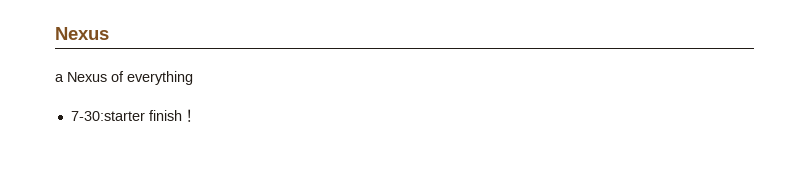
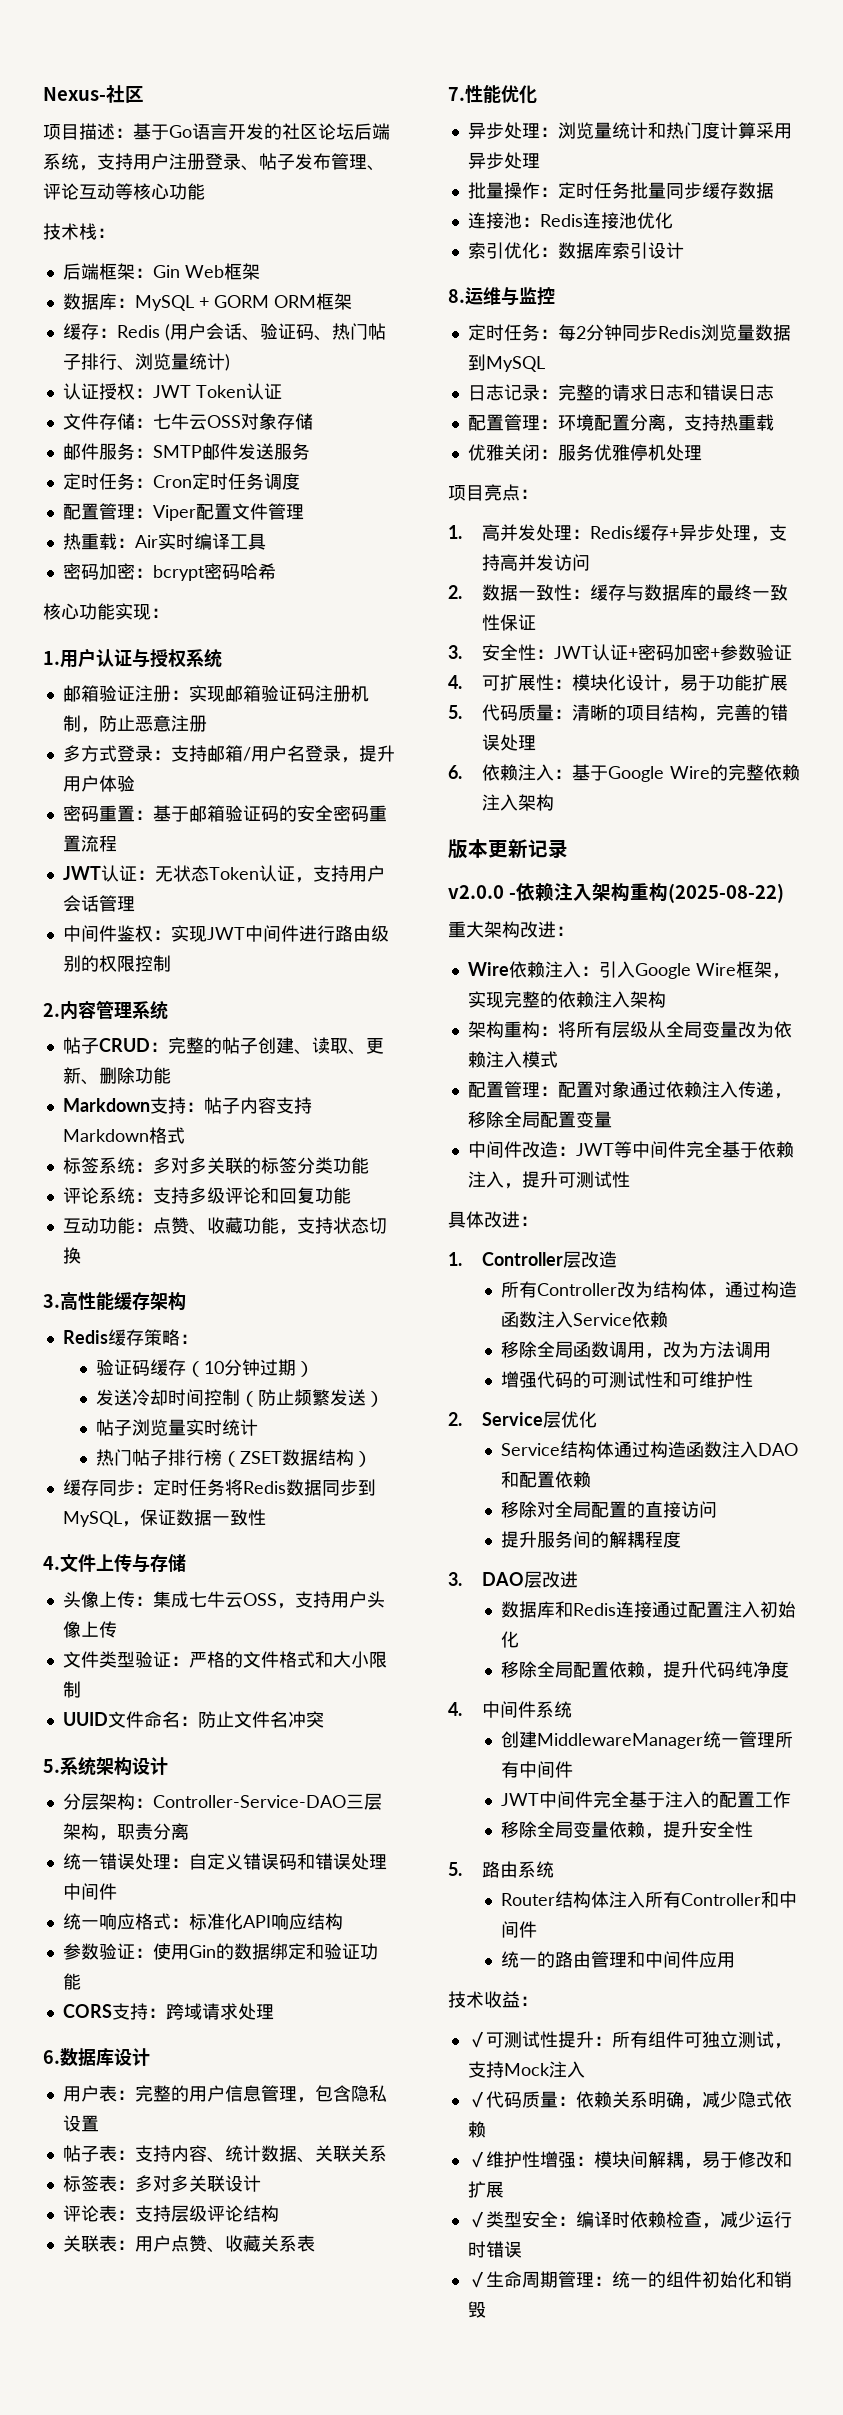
[55,27,109,40] [55,71,193,85] [70,109,197,122] Nexus // a Nexus of everything // 7-30:starter finish！ -> [43,85,144,103] [43,123,390,140] [43,153,385,171] [43,183,205,200] [43,223,115,240] [62,263,260,280] [62,293,352,311] [62,323,386,341] [62,353,230,371] [62,383,282,400] [62,413,313,430] [62,443,310,460] [62,473,300,490] [62,503,304,521] [62,533,266,550] [62,563,276,581] [43,603,169,620] [43,648,222,668] [62,685,369,702] [62,715,207,733] [62,745,395,763] [62,775,135,792] [62,805,387,822] [62,835,117,852] [62,865,385,883] [62,895,135,912] [62,925,389,942] [62,955,171,972] [43,1000,168,1020] [62,1037,384,1055] [62,1067,171,1085] [62,1097,312,1114] [62,1127,185,1144] [62,1157,369,1174] [62,1187,351,1204] [62,1217,387,1235] [62,1247,81,1264] [43,1292,186,1311] [62,1329,198,1346] [96,1359,315,1377] [96,1389,385,1407] [96,1419,259,1436] [96,1449,373,1467] [62,1479,376,1496] [62,1509,266,1527] [43,1554,186,1573] [62,1591,385,1609] [62,1621,117,1638] [62,1651,387,1668] [62,1681,81,1698] [62,1711,324,1728] [43,1756,168,1776] [62,1793,382,1810] [62,1823,189,1841] [62,1853,387,1870] [62,1883,117,1900] [62,1913,343,1930] [62,1943,378,1960] [62,1973,81,1990] [62,2003,274,2020] [43,2048,150,2066] [62,2085,387,2103] [62,2115,99,2132] [62,2145,387,2163] [62,2175,261,2192] [62,2205,279,2222] [62,2235,315,2253] [448,85,537,104] [467,122,792,139] [467,152,540,169] [467,182,774,199] [467,212,673,229] [467,242,684,259] [448,287,555,306] [467,324,791,341] [467,354,545,372] [467,384,774,401] [467,414,774,432] [467,444,702,461] [448,484,538,501] [448,524,787,542] [481,554,590,571] [448,584,788,601] [481,614,536,631] [448,644,792,661] [448,674,788,692] [448,704,788,722] [481,734,536,751] [448,764,800,782] [481,794,554,811] [448,839,568,859] [448,883,784,903] [448,921,574,938] [467,961,790,979] [467,991,666,1008] [467,1021,792,1038] [467,1051,558,1068] [467,1081,792,1099] [467,1111,612,1128] [467,1141,794,1158] [467,1171,630,1189] [448,1211,538,1228] [448,1251,617,1268] [501,1281,798,1299] [501,1311,669,1328] [501,1341,772,1359] [501,1371,754,1388] [448,1411,597,1428] [501,1441,799,1458] [501,1471,592,1488] [501,1501,718,1518] [501,1531,682,1548] [448,1571,578,1588] [501,1601,797,1618] [501,1631,520,1648] [501,1661,790,1679] [448,1701,572,1718] [501,1731,794,1749] [501,1761,574,1778] [501,1791,792,1808] [501,1821,754,1839] [448,1861,554,1878] [501,1891,798,1908] [501,1921,538,1938] [501,1951,736,1968] [448,1991,538,2008] [467,2031,792,2049] [467,2061,585,2078] [467,2091,792,2109] [467,2121,486,2138] [467,2151,792,2169] [467,2181,504,2198] [467,2211,792,2229] [467,2241,522,2258] [467,2271,792,2288] [467,2301,486,2318] Nexus-社区 // 项目描述：基于Go语言开发的社区论坛后端系统，支持用户注册登录、帖子发布管理、评论互动等核心功能 // 技术栈： // 后端框架：Gin Web框架 // 数据库：MySQL + GORM ORM框架 // 缓存：Redis (用户会话、验证码、热门帖子排行、浏览量统计) // 认证授权：JWT Token认证 // 文件存储：七牛云OSS对象存储 // 邮件服务：SMTP邮件发送服务 // 定时任务：Cron定时任务调度 // 配置管理：Viper配置文件管理 // 热重载：Air实时编译工具 // 密码加密：bcrypt密码哈希 // 核心功能实现： // 1.用户认证与授权系统 // 邮箱验证注册：实现邮箱验证码注册机制，防止恶意注册 // 多方式登录：支持邮箱/用户名登录，提升用户体验 // 密码重置：基于邮箱验证码的安全密码重置流程 // JWT认证：无状态Token认证，支持用户会话管理 // 中间件鉴权：实现JWT中间件进行路由级别的权限控制 // 2.内容管理系统 // 帖子CRUD：完整的帖子创建、读取、更新、删除功能 // Markdown支持：帖子内容支持Markdown格式 // 标签系统：多对多关联的标签分类功能 // 评论系统：支持多级评论和回复功能 // 互动功能：点赞、收藏功能，支持状态切换 // 3.高性能缓存架构 // Redis缓存策略： // 验证码缓存（10分钟过期） // 发送冷却时间控制（防止频繁发送） // 帖子浏览量实时统计 // 热门帖子排行榜（ZSET数据结构） // 缓存同步：定时任务将Redis数据同步到MySQL，保证数据一致性 // 4.文件上传与存储 // 头像上传：集成七牛云OSS，支持用户头像上传 // 文件类型验证：严格的文件格式和大小限制 // UUID文件命名：防止文件名冲突 // 5.系统架构设计 // 分层架构：Controller-Service-DAO三层架构，职责分离 // 统一错误处理：自定义错误码和错误处理中间件 // 统一响应格式：标准化API响应结构 // 参数验证：使用Gin的数据绑定和验证功能 // CORS支持：跨域请求处理 // 6.数据库设计 // 用户表：完整的用户信息管理，包含隐私设置 // 帖子表：支持内容、统计数据、关联关系 // 标签表：多对多关联设计 // 评论表：支持层级评论结构 // 关联表：用户点赞、收藏关系表 // 7.性能优化 // 异步处理：浏览量统计和热门度计算采用异步处理 // 批量操作：定时任务批量同步缓存数据 // 连接池：Redis连接池优化 // 索引优化：数据库索引设计 // 8.运维与监控 // 定时任务：每2分钟同步Redis浏览量数据到MySQL // 日志记录：完整的请求日志和错误日志 // 配置管理：环境配置分离，支持热重载 // 优雅关闭：服务优雅停机处理 // 项目亮点： // 1.高并发处理：Redis缓存+异步处理，支持高并发访问 // 2.数据一致性：缓存与数据库的最终一致性保证 // 3.安全性：JWT认证+密码加密+参数验证 // 4.可扩展性：模块化设计，易于功能扩展 // 5.代码质量：清晰的项目结构，完善的错误处理 // 6.依赖注入：基于Google Wire的完整依赖注入架构 // 版本更新记录 // v2.0.0 -依赖注入架构重构(2025-08-22) // 重大架构改进： // Wire依赖注入：引入Google Wire框架，实现完整的依赖注入架构 // 架构重构：将所有层级从全局变量改为依赖注入模式 // 配置管理：配置对象通过依赖注入传递，移除全局配置变量 // 中间件改造：JWT等中间件完全基于依赖注入，提升可测试性 // 具体改进： // 1. Controller层改造 // 所有Controller改为结构体，通过构造函数注入Service依赖 // 移除全局函数调用，改为方法调用 // 增强代码的可测试性和可维护性 // 2. Service层优化 // Service结构体通过构造函数注入DAO和配置依赖 // 移除对全局配置的直接访问 // 提升服务间的解耦程度 // 3. DAO层改进 // 数据库和Redis连接通过配置注入初始化 // 移除全局配置依赖，提升代码纯净度 // 4.中间件系统 // 创建MiddlewareManager统一管理所有中间件 // JWT中间件完全基于注入的配置工作 // 移除全局变量依赖，提升安全性 // 5.路由系统 // Router结构体注入所有Controller和中间件 // 统一的路由管理和中间件应用 // 技术收益： // ✓可测试性提升：所有组件可独立测试，支持Mock注入 // ✓代码质量：依赖关系明确，减少隐式依赖 // ✓维护性增强：模块间解耦，易于修改和扩展 // ✓类型安全：编译时依赖检查，减少运行时错误 // ✓生命周期管理：统一的组件初始化和销毁

